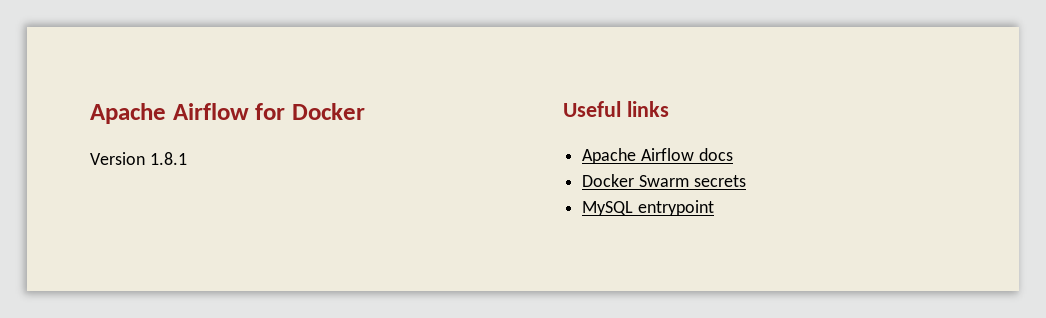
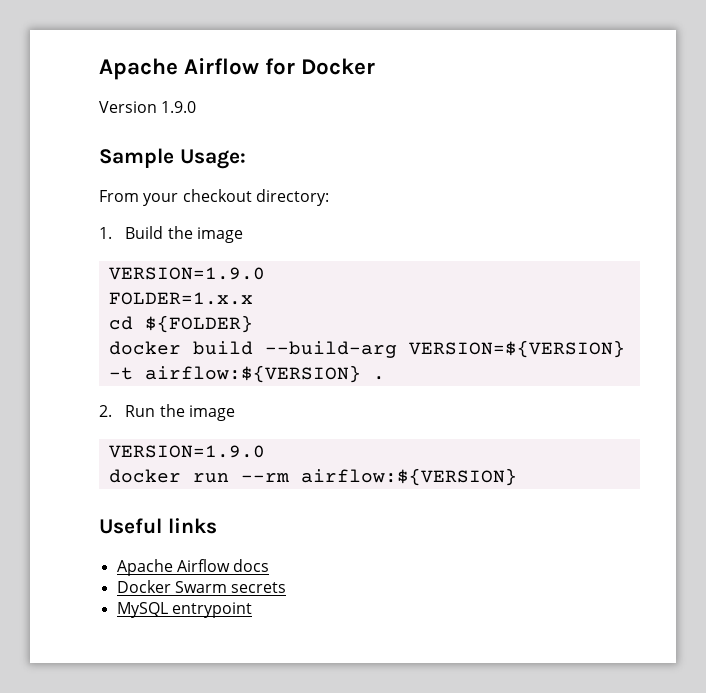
[149,152,187,165] 1.8.1 -> [161,101,197,113] [99,148,246,169] [99,189,329,206] [99,226,243,243] [108,267,265,280] [108,292,253,305] [108,315,253,333] [108,340,625,358] [108,365,385,383] [99,404,235,421] [108,445,265,458] [108,468,517,486] 1.9.0 // Sample Usage: // From your checkout directory: // 1. Build the image // VERSION=1.9.0 // FOLDER=1.x.x // cd ${FOLDER} // docker build --build-arg VERSION=${VERSION} -t airflow:${VERSION} . // 2. Run the image // VERSION=1.9.0 // docker run --rm airflow:${VERSION}

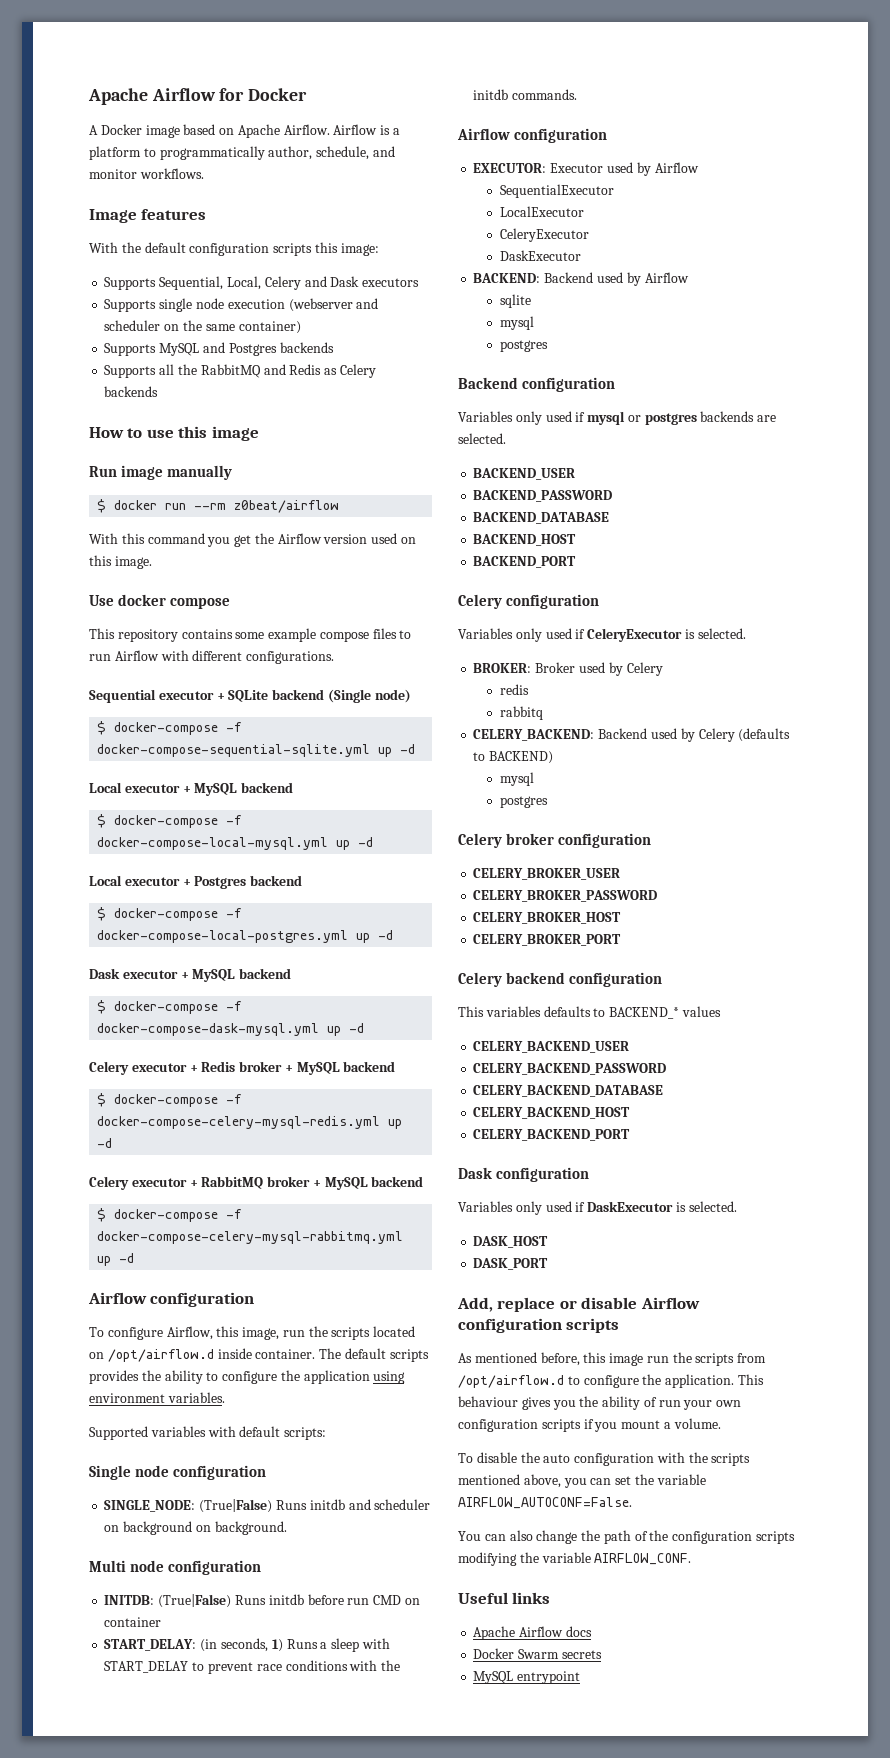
[99,101,197,113] [99,148,246,169] [99,189,329,206] [99,226,243,243] [108,267,265,280] [108,292,253,305] [108,315,253,333] [108,340,625,358] [108,365,385,383] [99,404,235,421] [108,445,265,458] [108,468,517,486] Version 1.9.0 // Sample Usage: // From your checkout directory: // 1. Build the image // VERSION=1.9.0 // FOLDER=1.x.x // cd ${FOLDER} // docker build --build-arg VERSION=${VERSION} -t airflow:${VERSION} . // 2. Run the image // VERSION=1.9.0 // docker run --rm airflow:${VERSION} -> [89,124,401,138] [89,146,395,160] [89,168,204,179] [89,209,207,223] [89,242,379,256] [104,276,420,290] [104,298,379,312] [104,320,301,334] [104,342,334,356] [104,364,376,378] [104,386,159,397] [89,426,259,441] [89,465,233,480] [97,499,340,513] [89,533,417,547] [89,555,152,569] [89,594,231,609] [89,628,412,642] [89,650,335,664] [89,689,411,703] [97,721,243,735] [97,744,416,757] [89,782,294,796] [97,814,243,828] [97,837,374,850] [89,875,303,889] [97,907,243,921] [97,930,394,943] [89,968,292,982] [97,1000,243,1014] [97,1023,365,1036] [89,1061,396,1075] [97,1093,243,1107] [97,1116,403,1129] [97,1138,113,1148] [89,1176,424,1190] [97,1208,243,1222] [97,1231,404,1244] [97,1253,135,1266] [88,1292,255,1307] [89,1326,416,1340] [89,1348,429,1362] [89,1370,406,1384] [89,1392,225,1403] [89,1426,327,1440] [89,1465,267,1480] [104,1499,431,1513] [104,1521,287,1535] [89,1560,262,1575] [104,1594,420,1608] [104,1617,162,1627] [104,1638,390,1652] [104,1660,401,1674] [473,89,578,100] [457,128,608,143] [473,162,699,176] [499,184,614,198] [499,206,584,217] [499,228,589,242] [499,250,581,261] [473,272,689,286] [499,294,531,308] [499,316,534,330] [499,340,548,352] [458,377,616,392] [458,411,777,425] [458,433,506,444] [473,468,576,480] [473,490,613,502] [473,512,610,524] [473,534,577,546] [473,556,577,568] [458,594,600,609] [458,628,746,642] [473,662,663,676] [499,684,529,695] [499,706,543,720] [473,728,791,742] [473,751,554,764] [499,772,534,786] [499,796,548,808] [458,833,652,848] [473,868,621,880] [473,890,658,902] [473,912,622,924] [473,934,622,946] [458,972,663,987] [458,1006,721,1019] [473,1041,630,1053] [473,1063,667,1075] [473,1085,664,1097] [473,1107,631,1119] [473,1129,631,1141] [458,1167,590,1182] [458,1201,737,1215] [473,1236,549,1248] [473,1258,549,1270] [457,1297,700,1312] [458,1318,620,1333] [458,1352,767,1366] [458,1374,764,1388] [458,1396,742,1410] [458,1418,721,1432] [458,1452,751,1466] [458,1474,706,1488] [458,1497,632,1509] [458,1530,796,1544] [458,1552,692,1566] A Docker image based on Apache Airflow. Airflow is a platform to programmatically author, schedule, and monitor workflows. // Image features // With the default configuration scripts this image: // Supports Sequential, Local, Celery and Dask executors // Supports single node execution (webserver and scheduler on the same container) // Supports MySQL and Postgres backends // Supports all the RabbitMQ and Redis as Celery backends // How to use this image // Run image manually // $ docker run --rm z0beat/airflow // With this command you get the Airflow version used on this image. // Use docker compose // This repository contains some example compose files to run Airflow with different configurations. // Sequential executor + SQLite backend (Single node) // $ docker-compose -f docker-compose-sequential-sqlite.yml up -d // Local executor + MySQL backend // $ docker-compose -f docker-compose-local-mysql.yml up -d // Local executor + Postgres backend // $ docker-compose -f docker-compose-local-postgres.yml up -d // Dask executor + MySQL backend // $ docker-compose -f docker-compose-dask-mysql.yml up -d // Celery executor + Redis broker + MySQL backend // $ docker-compose -f docker-compose-celery-mysql-redis.yml up -d // Celery executor + RabbitMQ broker + MySQL backend // $ docker-compose -f docker-compose-celery-mysql-rabbitmq.yml up -d // Airflow configuration // To configure Airflow, this image, run the scripts located on /opt/airflow.d inside container. The default scripts provides the ability to configure the application using environment variables. // Supported variables with default scripts: // Single node configuration // SINGLE_NODE: (True|False) Runs initdb and scheduler on background on background. // Multi node configuration // INITDB: (True|False) Runs initdb before run CMD on container // START_DELAY: (in seconds, 1) Runs a sleep with START_DELAY to prevent race conditions with the initdb commands. // Airflow configuration // EXECUTOR: Executor used by Airflow // SequentialExecutor // LocalExecutor // CeleryExecutor // DaskExecutor // BACKEND: Backend used by Airflow // sqlite // mysql // postgres // Backend configuration // Variables only used if mysql or postgres backends are selected. // BACKEND_USER // BACKEND_PASSWORD // BACKEND_DATABASE // BACKEND_HOST // BACKEND_PORT // Celery configuration // Variables only used if CeleryExecutor is selected. // BROKER: Broker used by Celery // redis // rabbitq // CELERY_BACKEND: Backend used by Celery (defaults to BACKEND) // mysql // postgres // Celery broker configuration // CELERY_BROKER_USER // CELERY_BROKER_PASSWORD // CELERY_BROKER_HOST // CELERY_BROKER_PORT // Celery backend configuration // This variables defaults to BACKEND_* values // CELERY_BACKEND_USER // CELERY_BACKEND_PASSWORD // CELERY_BACKEND_DATABASE // CELERY_BACKEND_HOST // CELERY_BACKEND_PORT // Dask configuration // Variables only used if DaskExecutor is selected. // DASK_HOST // DASK_PORT // Add, replace or disable Airflow configuration scripts // As mentioned before, this image run the scripts from /opt/airflow.d to configure the application. This behaviour gives you the ability of run your own configuration scripts if you mount a volume. // To disable the auto configuration with the scripts mentioned above, you can set the variable AIRFLOW_AUTOCONF=False. // You can also change the path of the configuration scripts modifying the variable AIRFLOW_CONF.

